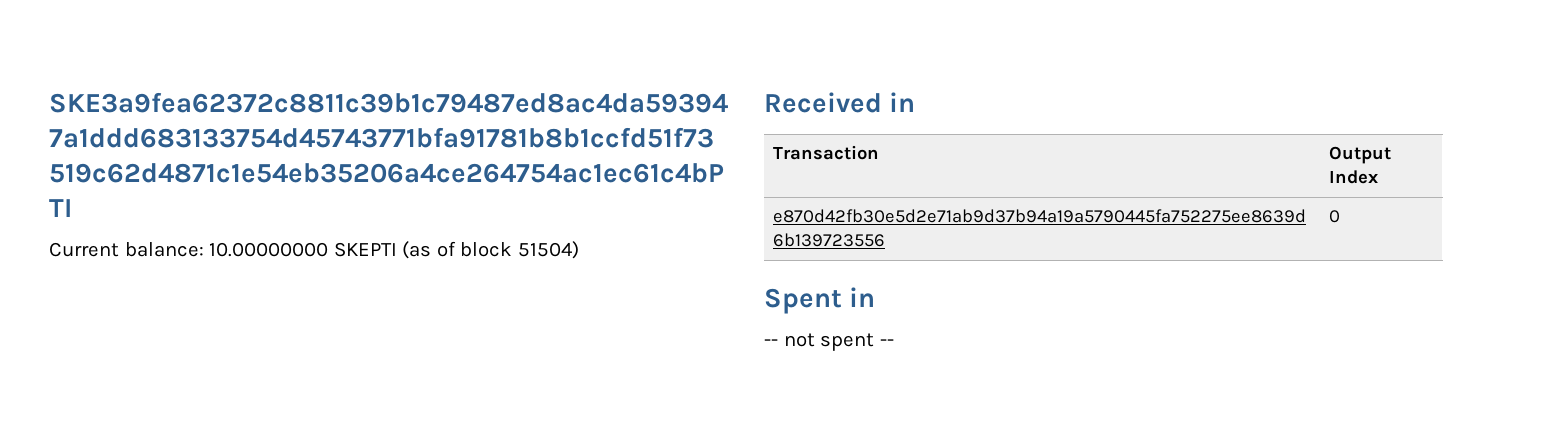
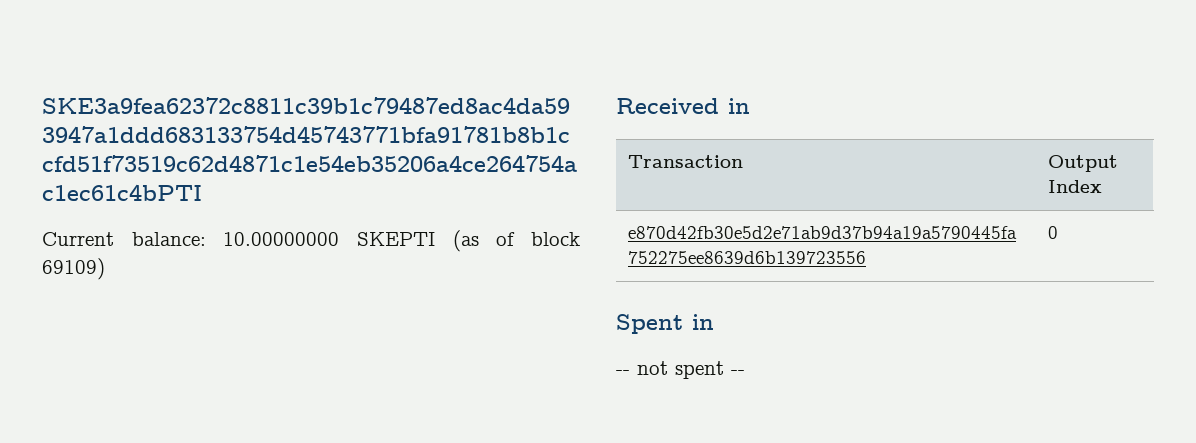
[517,241,579,259] 51504) -> [42,258,105,280] 69109)

